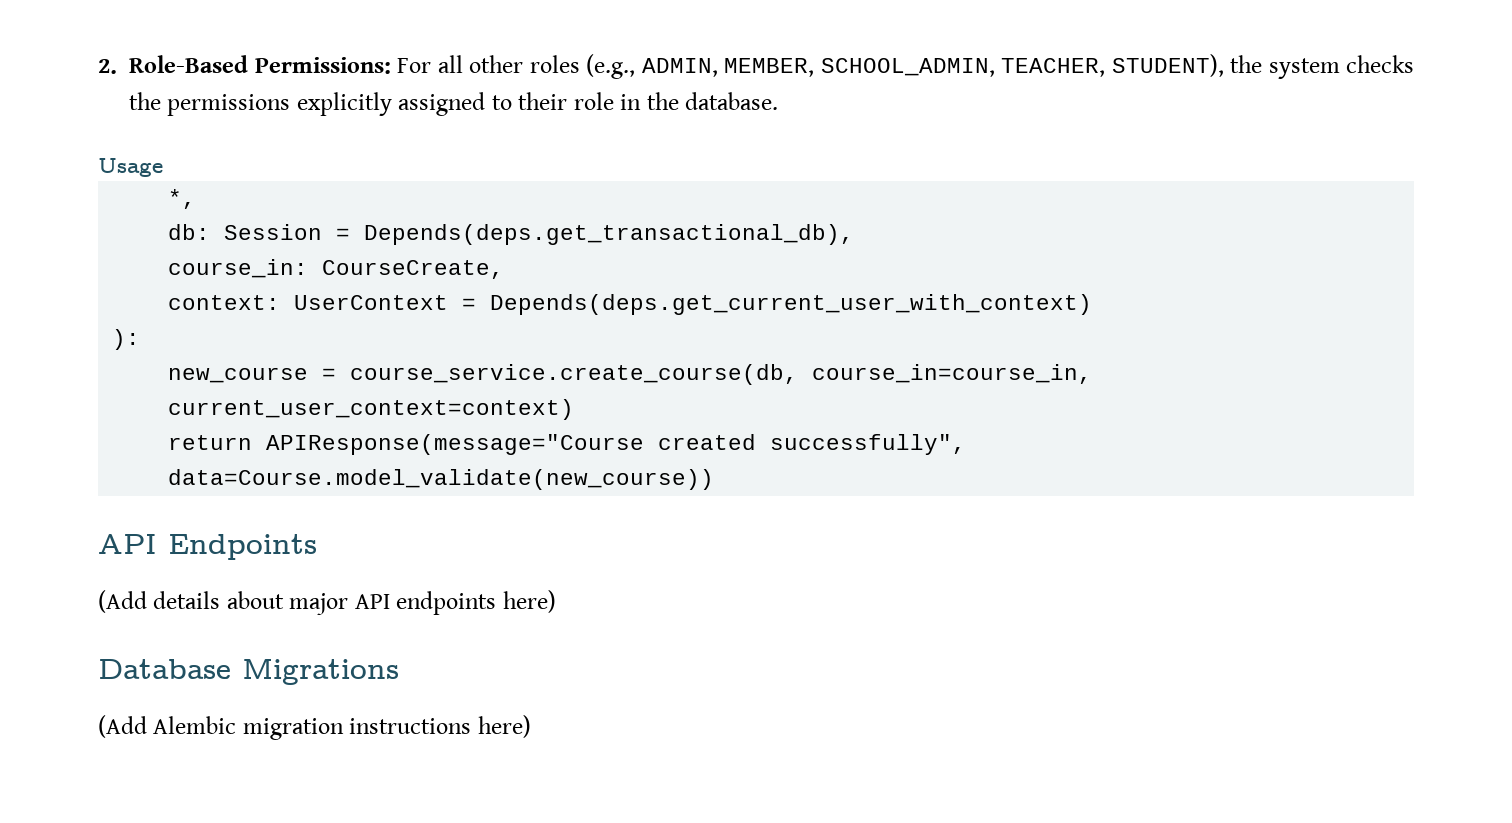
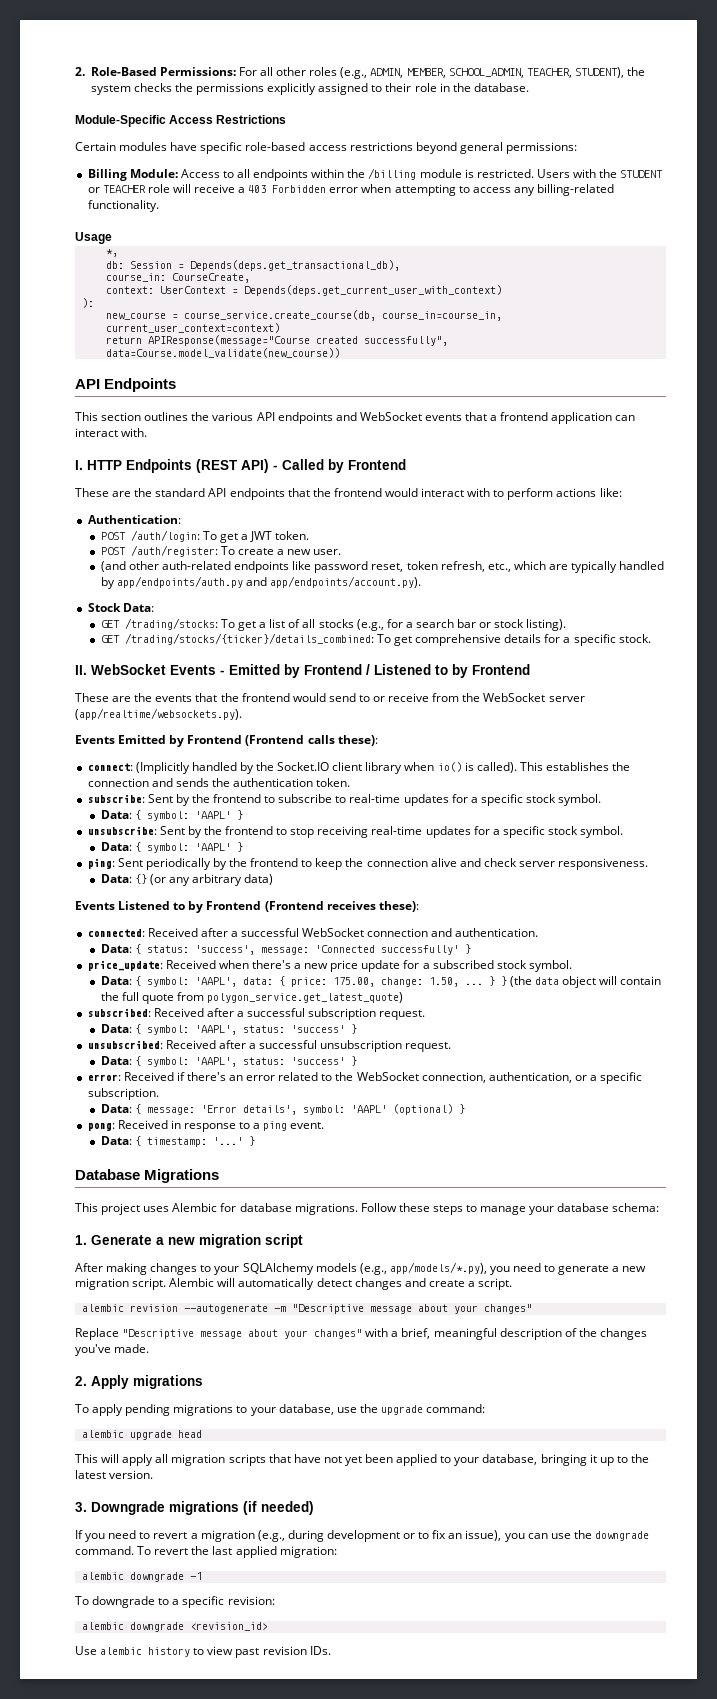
(779, 101) none -> [75,115,287,127] [75,142,577,154] [87,168,664,181] [87,184,615,196] [87,200,159,212] // Module-Specific Access Restrictions // Certain modules have specific role-based access restrictions beyond general permissions: // Billing Module: Access to all endpoints within the /billing module is restricted. Users with the STUDENT or TEACHER role will receive a 403 Forbidden error when attempting to access any billing-related functionality.
[98,590,556,615] [98,659,399,685] [98,715,531,740] (Add details about major API endpoints here) // Database Migrations // (Add Alembic migration instructions here) -> [75,412,636,424] [75,428,148,437] [75,459,406,473] [75,488,622,500] [87,515,181,524] [100,530,310,543] [100,545,342,557] [100,561,665,573] [100,576,422,589] [87,603,154,612] [100,618,567,631] [100,633,651,646] [75,664,530,678] [75,693,585,702] [75,708,242,720] [75,735,378,747] [87,762,631,774] [87,778,351,787] [87,794,602,806] [100,810,243,821] [87,826,624,838] [100,842,243,853] [87,858,649,870] [100,874,274,886] [75,901,419,913] [87,928,539,937] [100,944,471,955] [87,960,572,972] [100,976,662,988] [100,992,404,1004] [87,1008,426,1020] [100,1024,357,1035] [87,1040,452,1052] [100,1056,357,1067] [87,1072,643,1084] [87,1088,159,1100] [100,1104,465,1115] [87,1120,325,1132] [100,1136,255,1147] [75,1169,220,1183] [75,1203,660,1215] [75,1234,303,1248] [75,1262,647,1275] [75,1278,513,1290] [81,1304,532,1314] [75,1328,647,1340] [75,1344,150,1356] [75,1375,203,1389] [75,1404,486,1416] [81,1430,202,1440] [75,1454,649,1466] [75,1470,154,1479] [75,1501,314,1515] [75,1530,649,1542] [75,1546,337,1558] [81,1572,202,1582] [75,1596,275,1608] [81,1622,268,1632] [75,1646,331,1658] This section outlines the various API endpoints and WebSocket events that a frontend application can interact with. // I. HTTP Endpoints (REST API) - Called by Frontend // These are the standard API endpoints that the frontend would interact with to perform actions like: // Authentication: // POST /auth/login: To get a JWT token. // POST /auth/register: To create a new user. // (and other auth-related endpoints like password reset, token refresh, etc., which are typically handled by app/endpoints/auth.py and app/endpoints/account.py). // Stock Data: // GET /trading/stocks: To get a list of all stocks (e.g., for a search bar or stock listing). // GET /trading/stocks/{ticker}/details_combined: To get comprehensive details for a specific stock. // II. WebSocket Events - Emitted by Frontend / Listened to by Frontend // These are the events that the frontend would send to or receive from the WebSocket server (app/realtime/websockets.py). // Events Emitted by Frontend (Frontend calls these): // connect: (Implicitly handled by the Socket.IO client library when io() is called). This establishes the connection and sends the authentication token. // subscribe: Sent by the frontend to subscribe to real-time updates for a specific stock symbol. // Data: { symbol: 'AAPL' } // unsubscribe: Sent by the frontend to stop receiving real-time updates for a specific stock symbol. // Data: { symbol: 'AAPL' } // ping: Sent periodically by the frontend to keep the connection alive and check server responsiveness. // Data: {} (or any arbitrary data) // Events Listened to by Frontend (Frontend receives these): // connected: Received after a successful WebSocket connection and authentication. // Data: { status: 'success', message: 'Connected successfully' } // price_update: Received when there's a new price update for a subscribed stock symbol. // Data: { symbol: 'AAPL', data: { price: 175.00, change: 1.50, ... } } (the data object will contain the full quote from polygon_service.get_latest_quote) // subscribed: Received after a successful subscription request. // Data: { symbol: 'AAPL', status: 'success' } // unsubscribed: Received after a successful unsubscription request. // Data: { symbol: 'AAPL', status: 'success' } // error: Received if there's an error related to the WebSocket connection, authentication, or a specific subscription. // Data: { message: 'Error details', symbol: 'AAPL' (optional) } // pong: Received in response to a ping event. // Data: { timestamp: '...' } // Database Migrations // This project uses Alembic for database migrations. Follow these steps to manage your database schema: // 1. Generate a new migration script // After making changes to your SQLAlchemy models (e.g., app/models/*.py), you need to generate a new migration script. Alembic will automatically detect changes and create a script. // alembic revision --autogenerate -m "Descriptive message about your changes" // Replace "Descriptive message about your changes" with a brief, meaningful description of the changes you've made. // 2. Apply migrations // To apply pending migrations to your database, use the upgrade command: // alembic upgrade head // This will apply all migration scripts that have not yet been applied to your database, bringing it up to the latest version. // 3. Downgrade migrations (if needed) // If you need to revert a migration (e.g., during development or to fix an issue), you can use the downgrade command. To revert the last applied migration: // alembic downgrade -1 // To downgrade to a specific revision: // alembic downgrade <revision_id> // Use alembic history to view past revision IDs.

